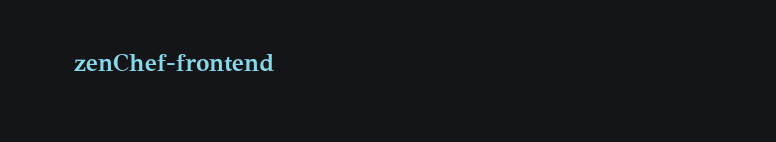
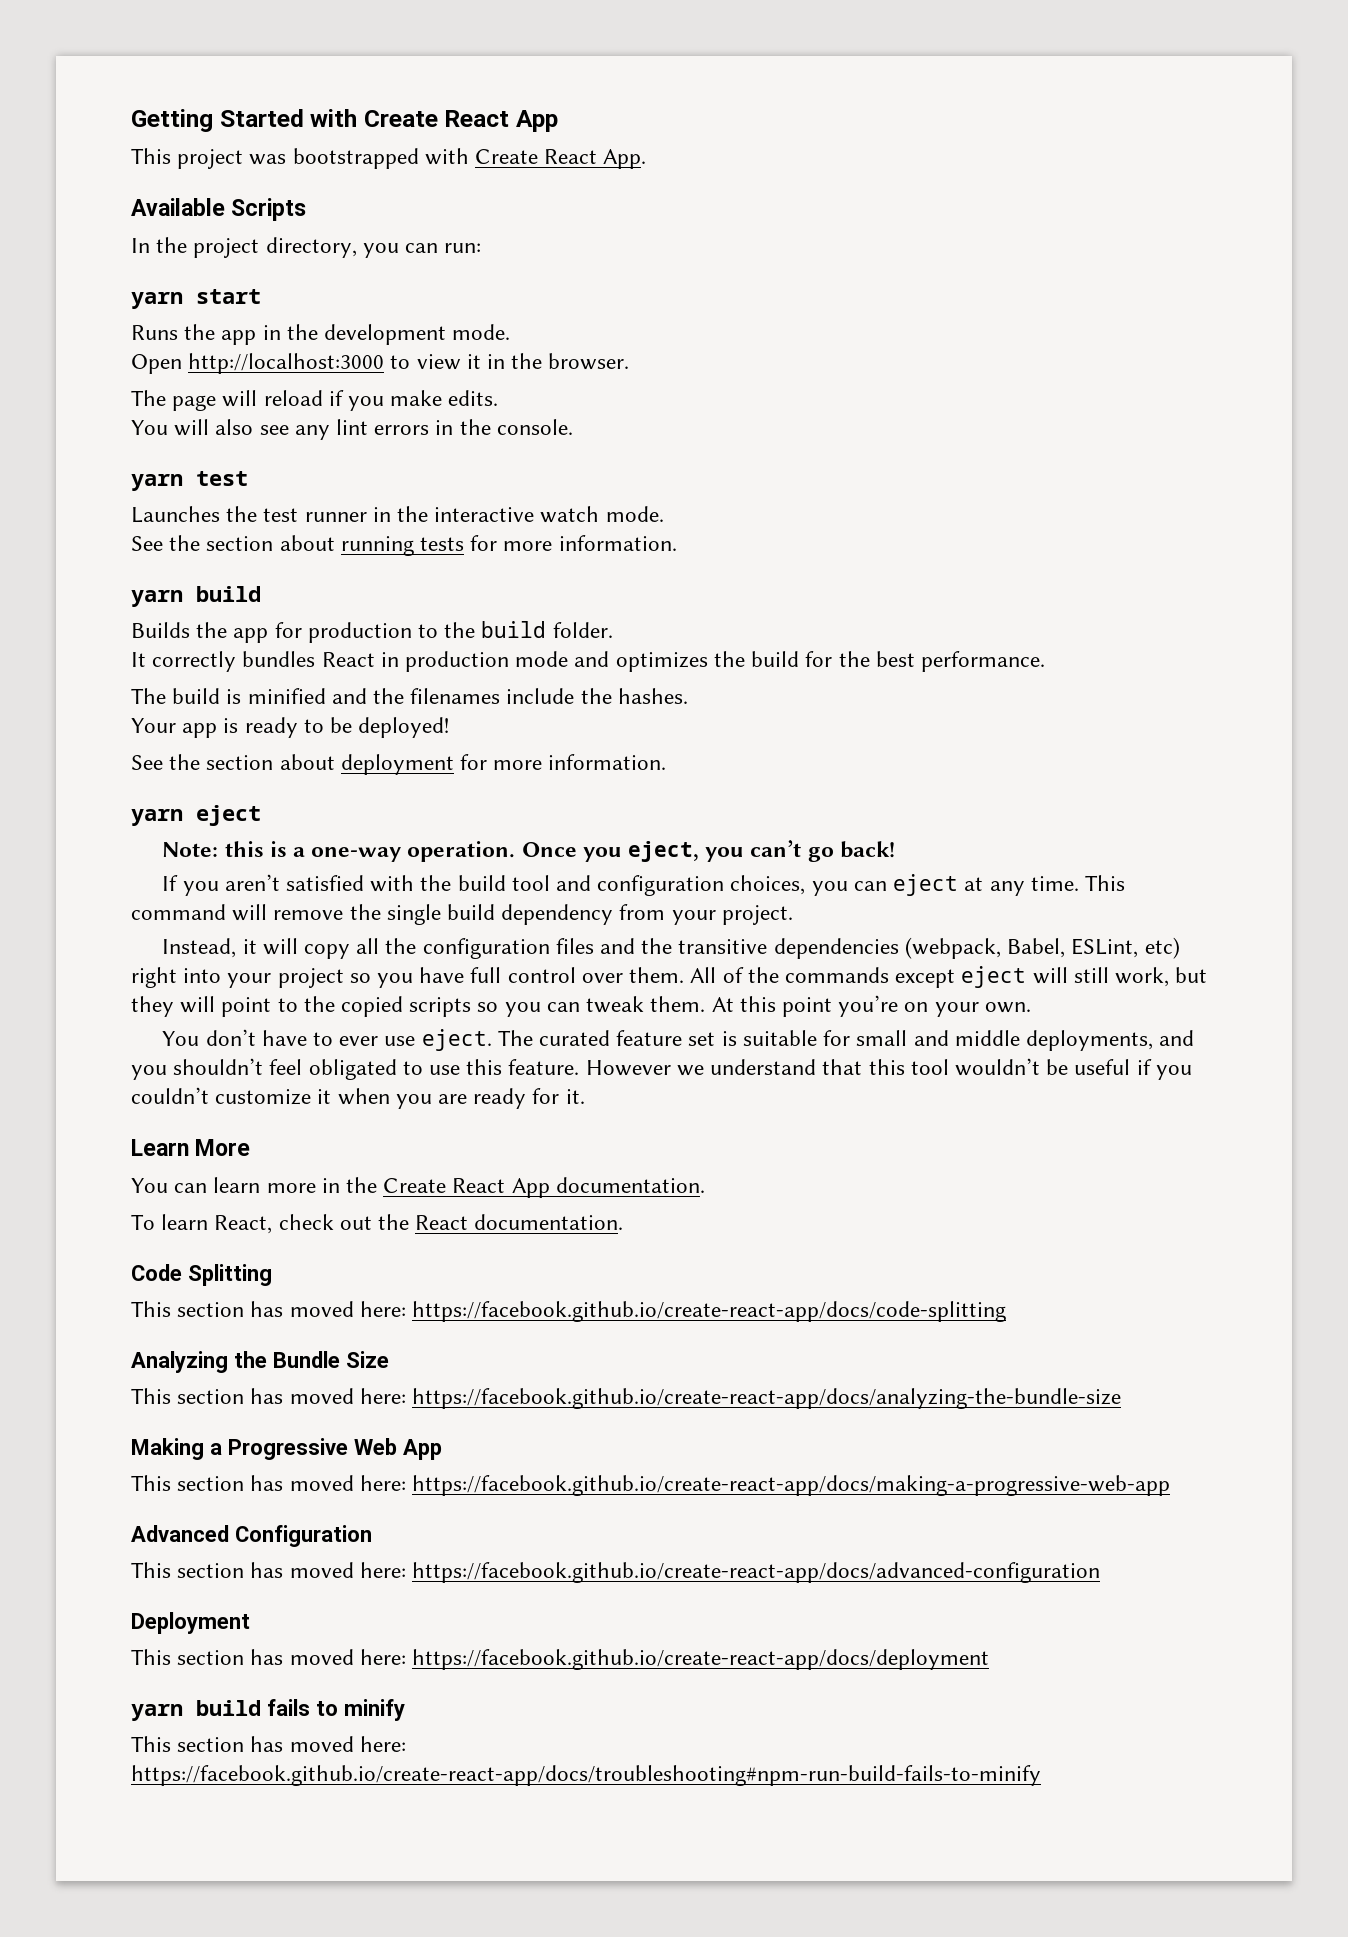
[74,53,275,72] zenChef-frontend -> [131,109,559,132] [131,148,647,169] [131,198,307,221] [131,237,482,258] [131,289,261,309] [131,324,511,345] [131,353,630,374] [131,390,499,411] [131,419,573,440] [131,471,248,491] [131,506,664,523] [131,535,677,556] [131,586,261,607] [131,621,613,643] [131,651,1045,672] [131,688,688,704] [131,717,450,738] [131,754,667,775] [131,805,261,826] [162,840,895,862] [162,874,1125,896] [131,904,793,925] [162,937,1180,959] [131,966,1208,988] [131,995,1031,1017] [162,1029,1195,1051] [131,1058,1192,1080] [131,1087,585,1109] [131,1139,251,1156] [131,1177,705,1198] [131,1214,624,1234] [131,1264,272,1286] [131,1301,1007,1322] [131,1351,389,1373] [131,1388,1122,1409] [131,1438,442,1460] [131,1475,1171,1496] [131,1525,372,1547] [131,1562,1101,1583] [131,1612,250,1634] [131,1649,990,1670] [131,1699,405,1721] [131,1736,406,1752] [131,1765,1041,1786] Getting Started with Create React App // This project was bootstrapped with Create React App. // Available Scripts // In the project directory, you can run: // yarn start // Runs the app in the development mode. // Open http://localhost:3000 to view it in the browser. // The page will reload if you make edits. // You will also see any lint errors in the console. // yarn test // Launches the test runner in the interactive watch mode. // See the section about running tests for more information. // yarn build // Builds the app for production to the build folder. // It correctly bundles React in production mode and optimizes the build for the best performance. // The build is minified and the filenames include the hashes. // Your app is ready to be deployed! // See the section about deployment for more information. // yarn eject // Note: this is a one-way operation. Once you eject, you can’t go back! // If you aren’t satisfied with the build tool and configuration choices, you can eject at any time. This command will remove the single build dependency from your project. // Instead, it will copy all the configuration files and the transitive dependencies (webpack, Babel, ESLint, etc) right into your project so you have full control over them. All of the commands except eject will still work, but they will point to the copied scripts so you can tweak them. At this point you’re on your own. // You don’t have to ever use eject. The curated feature set is suitable for small and middle deployments, and you shouldn’t feel obligated to use this feature. However we understand that this tool wouldn’t be useful if you couldn’t customize it when you are ready for it. // Learn More // You can learn more in the Create React App documentation. // To learn React, check out the React documentation. // Code Splitting // This section has moved here: https://facebook.github.io/create-react-app/docs/code-splitting // Analyzing the Bundle Size // This section has moved here: https://facebook.github.io/create-react-app/docs/analyzing-the-bundle-size // Making a Progressive Web App // This section has moved here: https://facebook.github.io/create-react-app/docs/making-a-progressive-web-app // Advanced Configuration // This section has moved here: https://facebook.github.io/create-react-app/docs/advanced-configuration // Deployment // This section has moved here: https://facebook.github.io/create-react-app/docs/deployment // yarn build fails to minify // This section has moved here: https://facebook.github.io/create-react-app/docs/troubleshooting#npm-run-build-fails-to-minify

